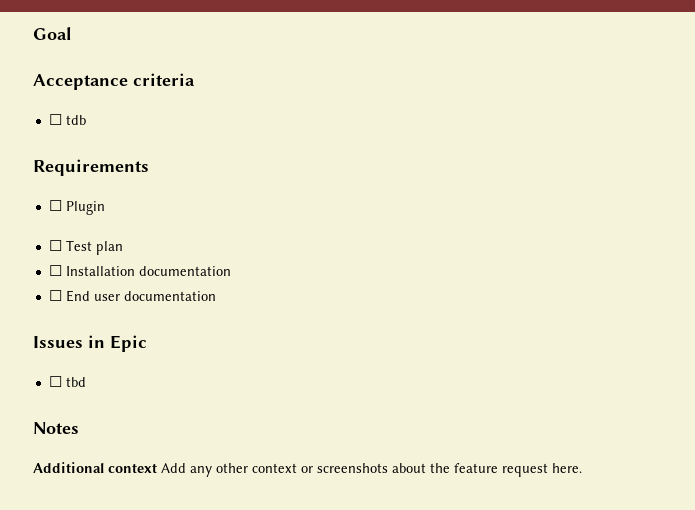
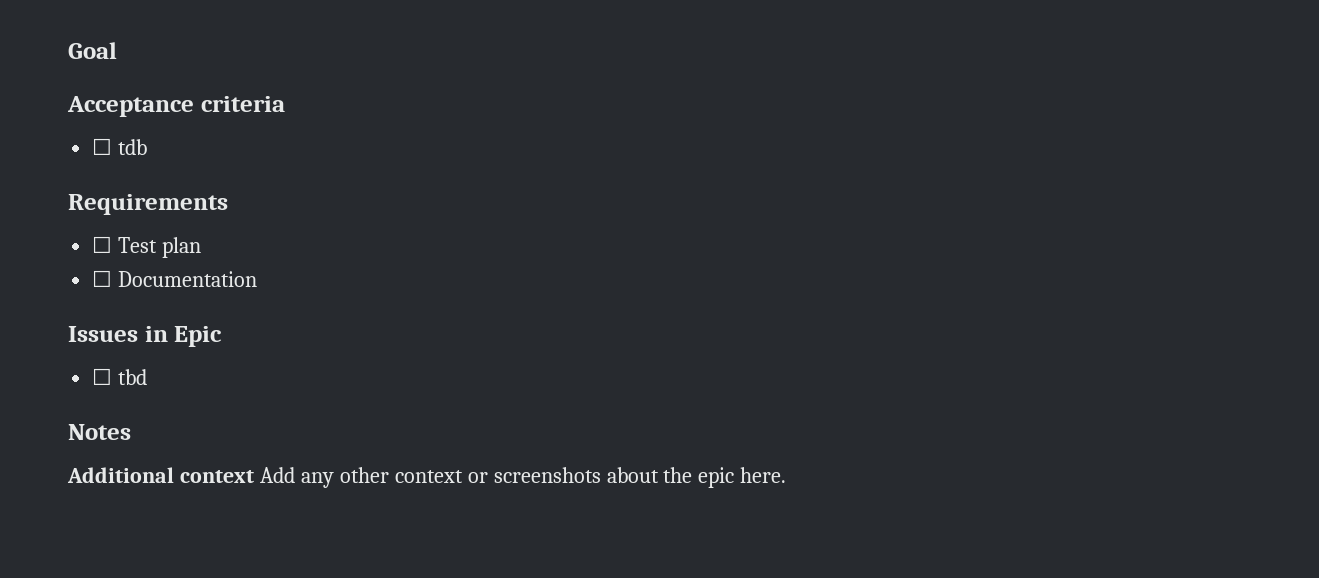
[48,200,105,215] // ☐ Plugin -> (228, 204) none
[65,266,231,276] [48,290,216,302] Installation documentation // ☐ End user documentation -> [118,271,258,287] Documentation
[454,463,548,477] feature request -> [698,467,735,488] epic

